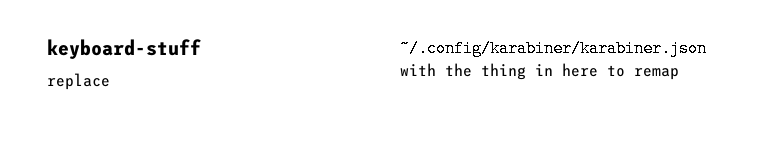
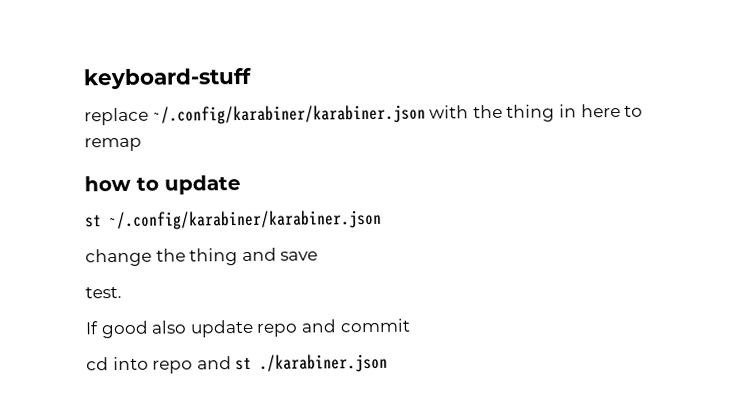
(679, 74) none -> [84,175,241,195] [85,209,382,231] [85,247,319,267] [85,286,122,299] [85,318,411,339] [86,353,389,374] // how to update // st ~/.config/karabiner/karabiner.json // change the thing and save // test. // If good also update repo and commit // cd into repo and st ./karabiner.json

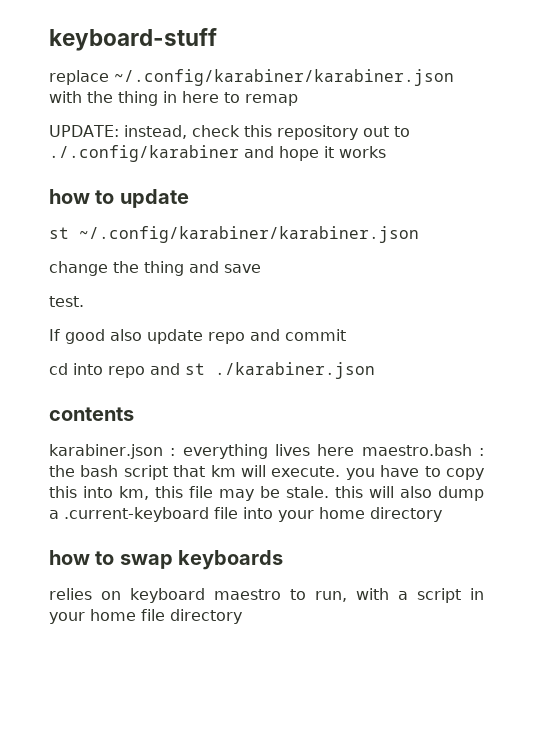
(142, 144) none -> [49,125,410,140] [49,145,386,162] // UPDATE: instead, check this repository out to ./.config/karabiner and hope it works
(389, 363) none -> [49,407,134,421] [49,444,484,459] [49,465,484,480] [49,486,484,501] [49,507,442,522] [49,550,284,570] [49,588,484,603] [49,609,242,624] // contents // karabiner.json : everything lives here maestro.bash : the bash script that km will execute. you have to copy this into km, this file may be stale. this will also dump a .current-keyboard file into your home directory // how to swap keyboards // relies on keyboard maestro to run, with a script in your home file directory

